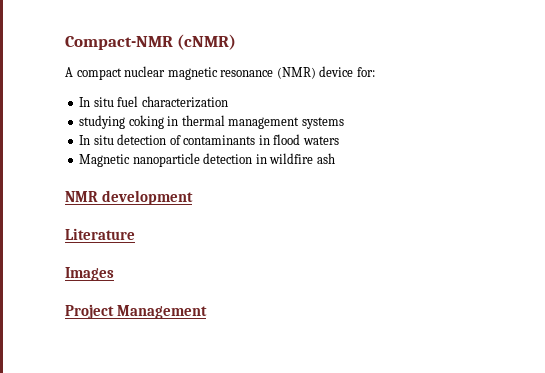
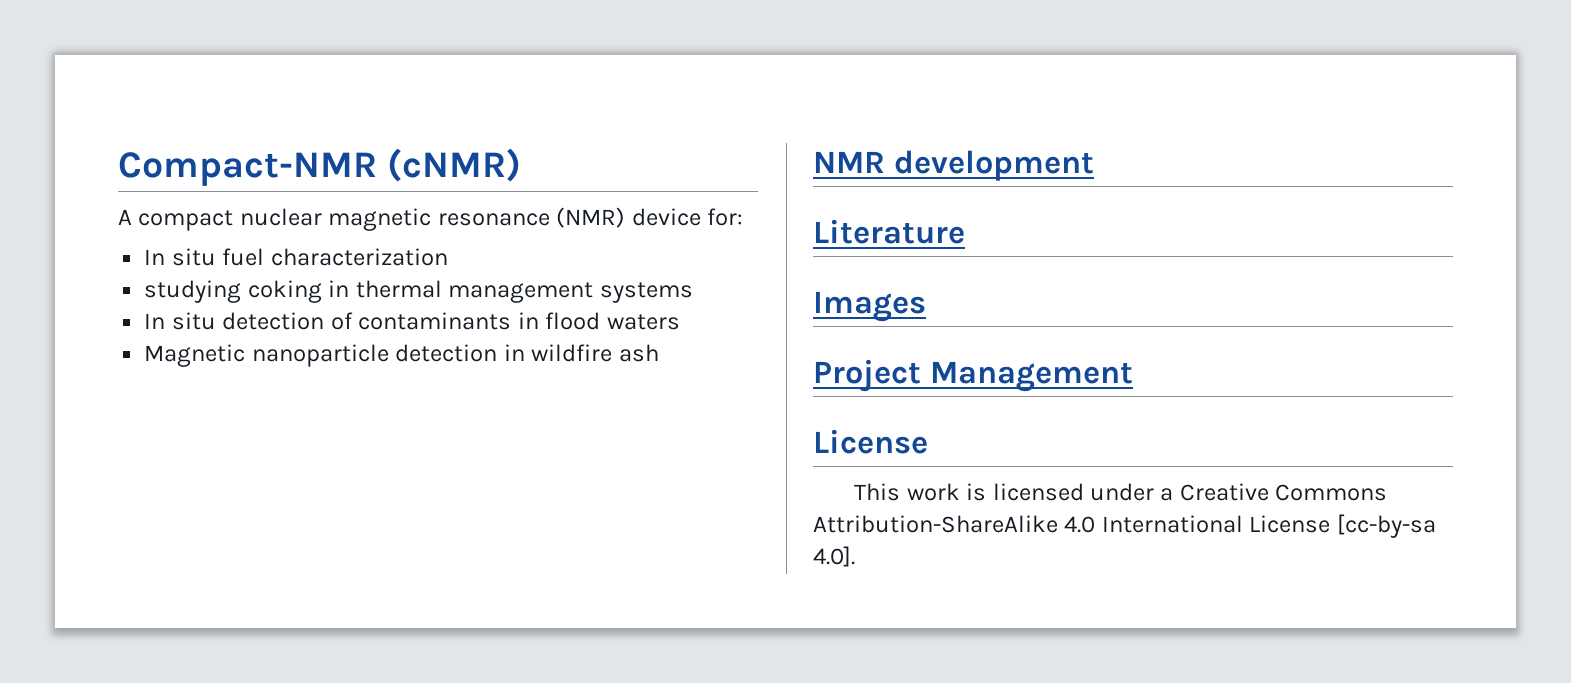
(208, 312) none -> [813,429,928,454] [854,483,1388,501] [813,514,1436,538] [813,546,855,567] // License // This work is licensed under a Creative Commons Attribution-ShareAlike 4.0 International License [cc-by-sa 4.0].

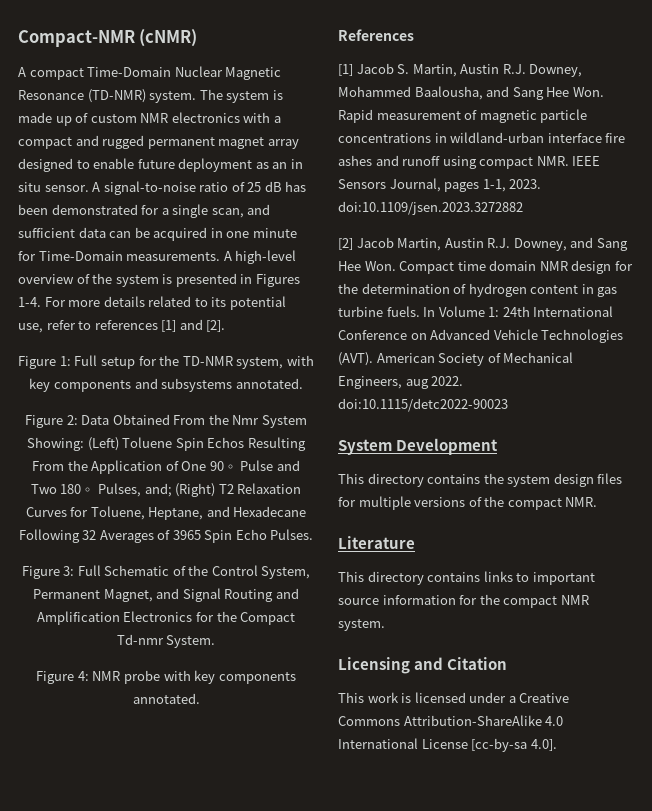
[239,207,744,231] [144,248,448,266] [144,280,693,303] [144,312,680,330] [144,344,659,367] [813,150,1094,181] [813,219,965,244] [813,291,926,322] [813,359,1133,392] [813,429,928,454] nuclear magnetic resonance (NMR) device for: // In situ fuel characterization // studying coking in thermal management systems // In situ detection of contaminants in flood waters // Magnetic nanoparticle detection in wildfire ash // NMR development // Literature // Images // Project Management // License -> [87,66,282,80] [18,89,283,103] [18,112,281,126] [18,135,299,149] [18,158,303,172] [18,181,307,195] [18,204,271,218] [18,227,297,241] [18,250,297,264] [18,273,300,287] [18,296,286,310] [18,319,226,333] [18,355,314,369] [29,378,303,392] [25,414,307,428] [27,437,306,451] [32,460,300,474] [30,483,302,497] [25,506,307,520] [18,529,314,543] [21,565,311,579] [33,588,299,602] [36,611,296,625] [116,634,216,648] [36,670,296,684] [132,693,200,704] [338,29,414,41] [338,63,583,77] [338,86,604,100] [338,109,588,123] [338,132,626,143] [338,155,601,169] [338,178,542,192] [338,201,523,215] [338,237,628,251] [338,260,633,274] [338,283,618,297] [338,306,614,317] [338,329,624,343] [338,352,574,366] [338,376,464,389] [338,398,508,412] [338,438,499,455] [338,473,623,487] [338,496,598,510] [338,536,415,549] [338,571,595,585] [338,594,589,608] [338,619,385,631] [338,657,508,674] Time-Domain Nuclear Magnetic Resonance (TD-NMR) system. The system is made up of custom NMR electronics with a compact and rugged permanent magnet array designed to enable future deployment as an in situ sensor. A signal-to-noise ratio of 25 dB has been demonstrated for a single scan, and sufficient data can be acquired in one minute for Time-Domain measurements. A high-level overview of the system is presented in Figures 1-4. For more details related to its potential use, refer to references [1] and [2]. // Figure 1: Full setup for the TD-NMR system, with key components and subsystems annotated. // Figure 2: Data Obtained From the Nmr System Showing: (Left) Toluene Spin Echos Resulting From the Application of One 90◦ Pulse and Two 180◦ Pulses, and; (Right) T2 Relaxation Curves for Toluene, Heptane, and Hexadecane Following 32 Averages of 3965 Spin Echo Pulses. // Figure 3: Full Schematic of the Control System, Permanent Magnet, and Signal Routing and Amplification Electronics for the Compact Td-nmr System. // Figure 4: NMR probe with key components annotated. // References // [1] Jacob S. Martin, Austin R.J. Downey, Mohammed Baalousha, and Sang Hee Won. Rapid measurement of magnetic particle concentrations in wildland-urban interface fire ashes and runoff using compact NMR. IEEE Sensors Journal, pages 1-1, 2023. doi:10.1109/jsen.2023.3272882 // [2] Jacob Martin, Austin R.J. Downey, and Sang Hee Won. Compact time domain NMR design for the determination of hydrogen content in gas turbine fuels. In Volume 1: 24th International Conference on Advanced Vehicle Technologies (AVT). American Society of Mechanical Engineers, aug 2022. doi:10.1115/detc2022-90023 // System Development // This directory contains the system design files for multiple versions of the compact NMR. // Literature // This directory contains links to important source information for the compact NMR system. // Licensing and Citation

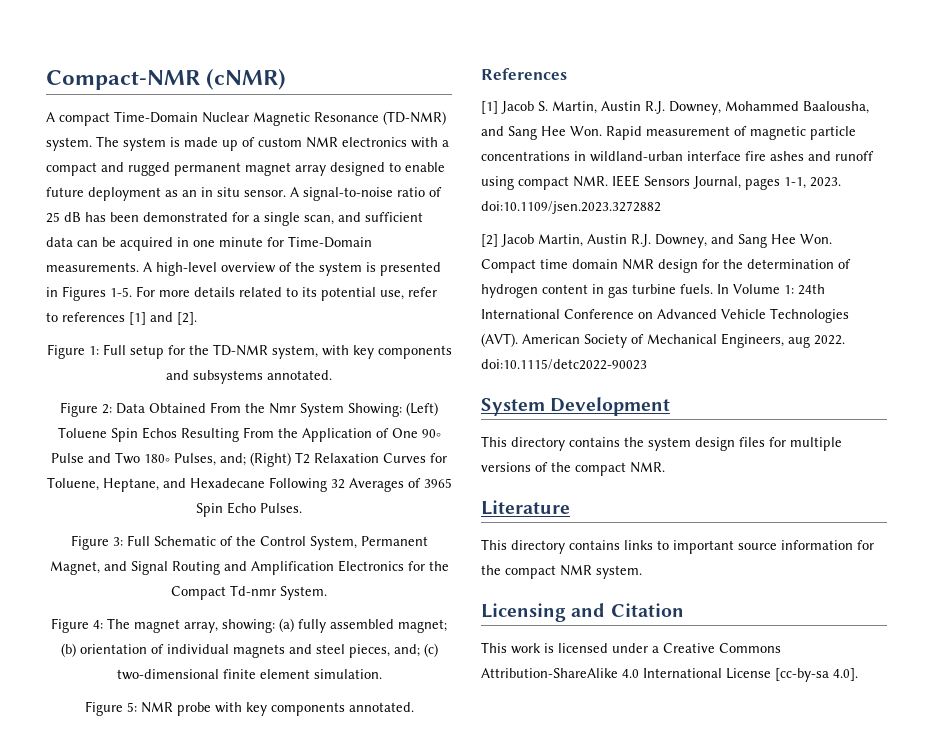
[18,297,41,307] 1-4. -> [110,287,132,297] 1-5.
(89, 676) none -> [107,618,447,633] [60,643,438,658] [116,669,382,680] [84,701,137,716] The magnet array, showing: (a) fully assembled magnet; (b) orientation of individual magnets and steel pieces, and; (c) two-dimensional finite element simulation. // Figure 5:

